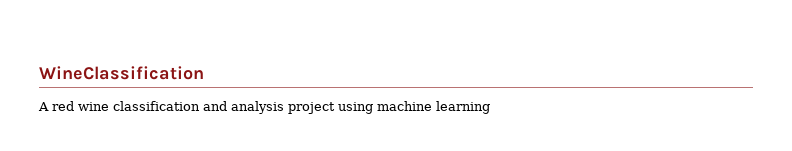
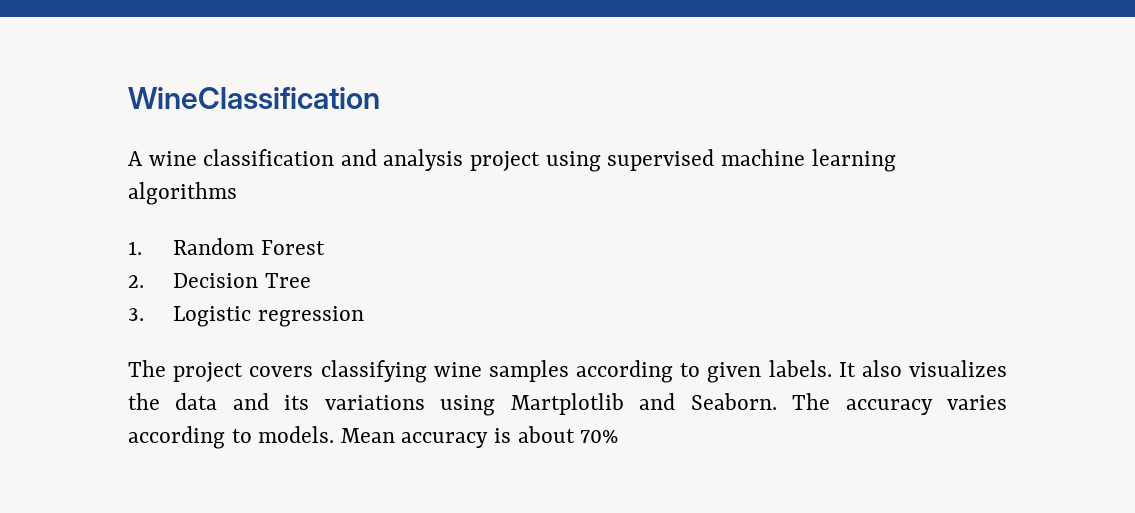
[52,101,74,111] red -> (143, 158) none
(373, 108) none -> [607,149,715,171] supervised
(490, 107) none -> [128,182,237,205] [128,238,326,255] [128,273,312,288] [128,306,365,327] [128,360,1007,383] [128,393,1008,416] [128,426,619,449] algorithms // 1. Random Forest // 2. Decision Tree // 3. Logistic regression // The project covers classifying wine samples according to given labels. It also visualizes the data and its variations using Martplotlib and Seaborn. The accuracy varies according to models. Mean accuracy is about 70%

